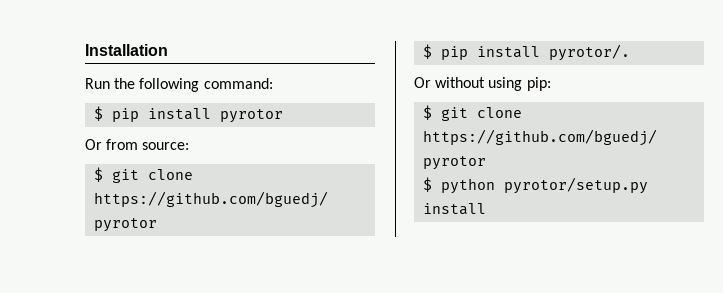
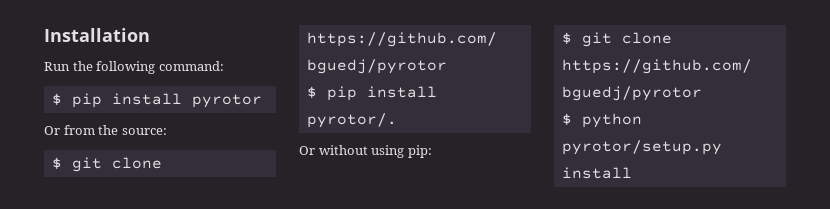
(139, 144) none -> [98,125,119,135] the

